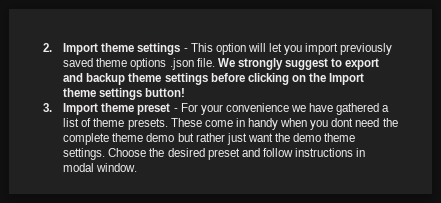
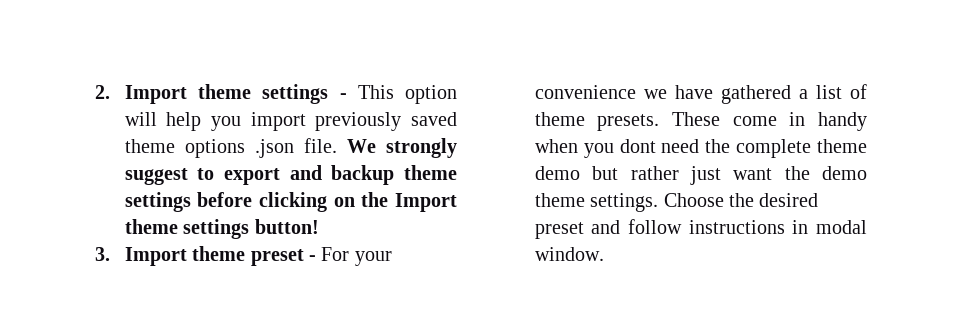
[268,43,282,52] let -> [166,112,202,131] help

